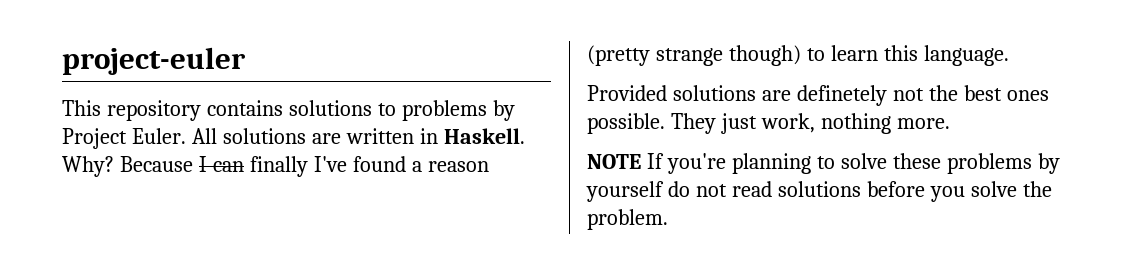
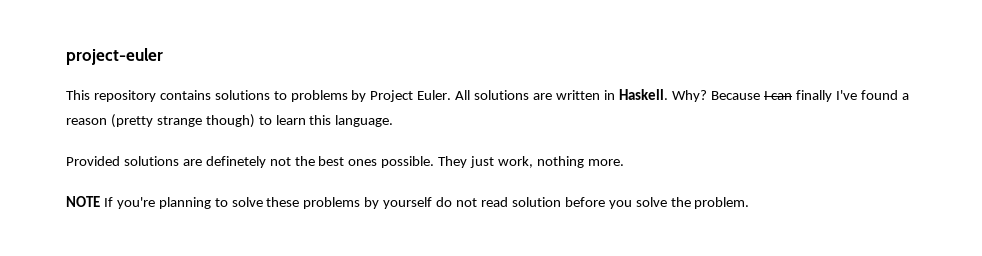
[777,181,861,197] solutions -> [511,197,561,207] solution

